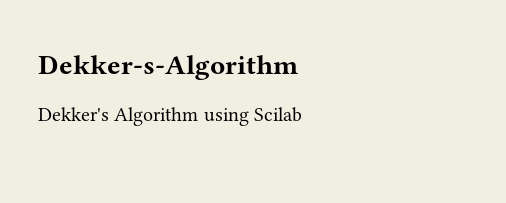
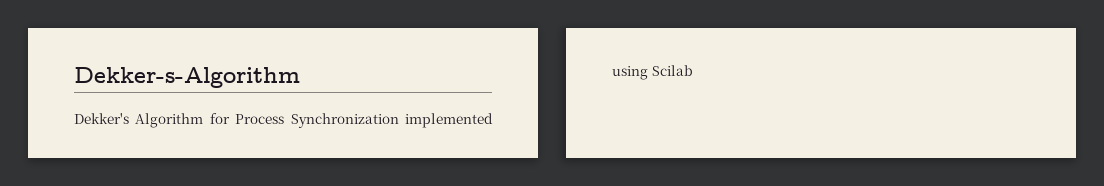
(199, 116) none -> [209,113,494,128] for Process Synchronization implemented

